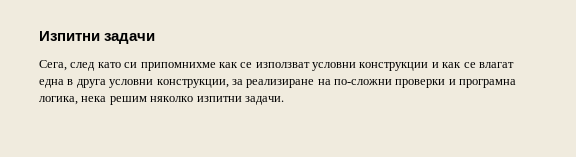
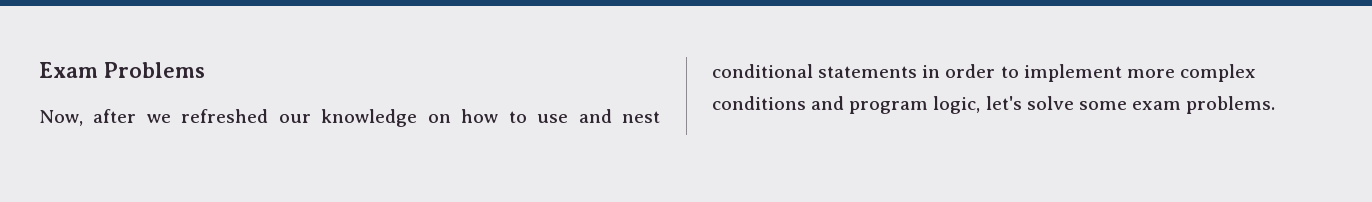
[39,31,156,44] [39,60,514,71] [39,79,517,88] [39,96,284,105] Изпитни задачи // Сега, след като си припомнихме как се използват условни конструкции и как се влагат една в друга условни конструкции, за реализиране на по-сложни проверки и програмна логика, нека решим няколко изпитни задачи. -> [39,62,205,78] [39,109,660,127] [712,64,1256,82] [712,96,1276,114] Exam Problems // Now, after we refreshed our knowledge on how to use and nest conditional statements in order to implement more complex conditions and program logic, let's solve some exam problems.

